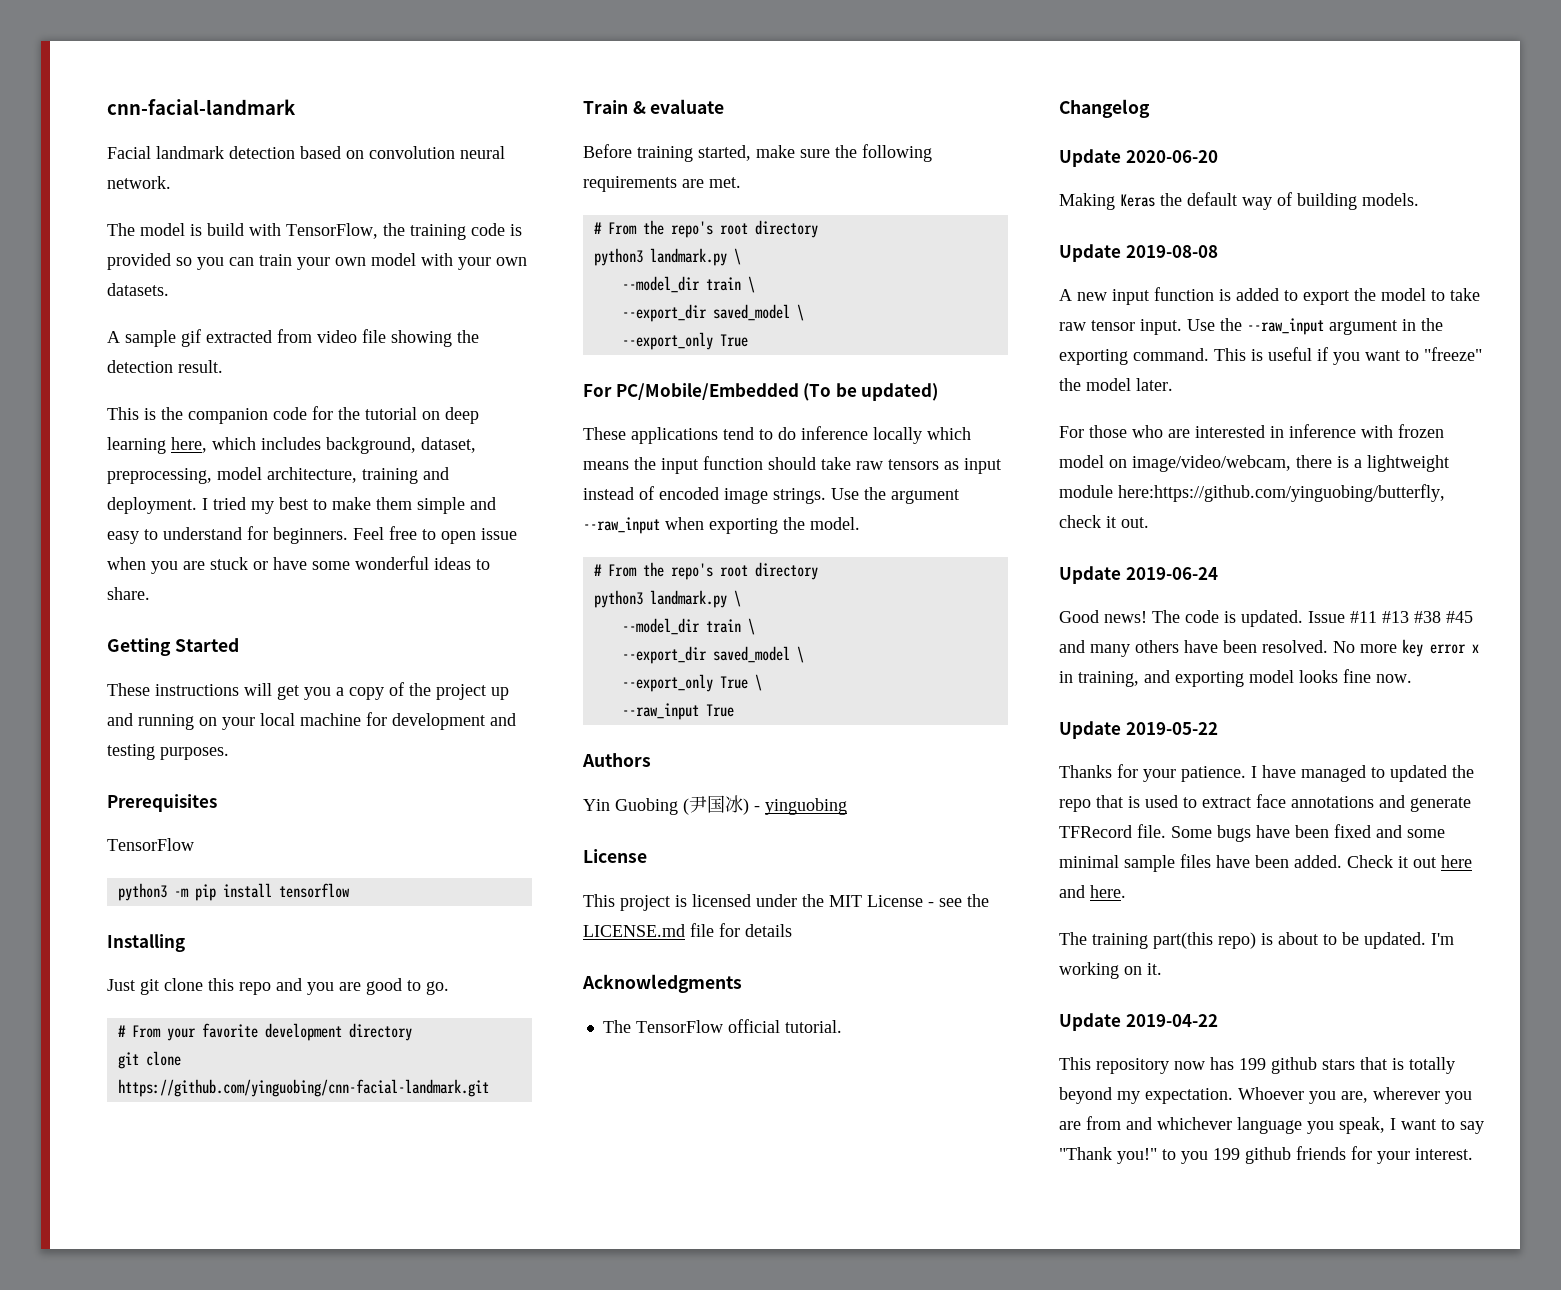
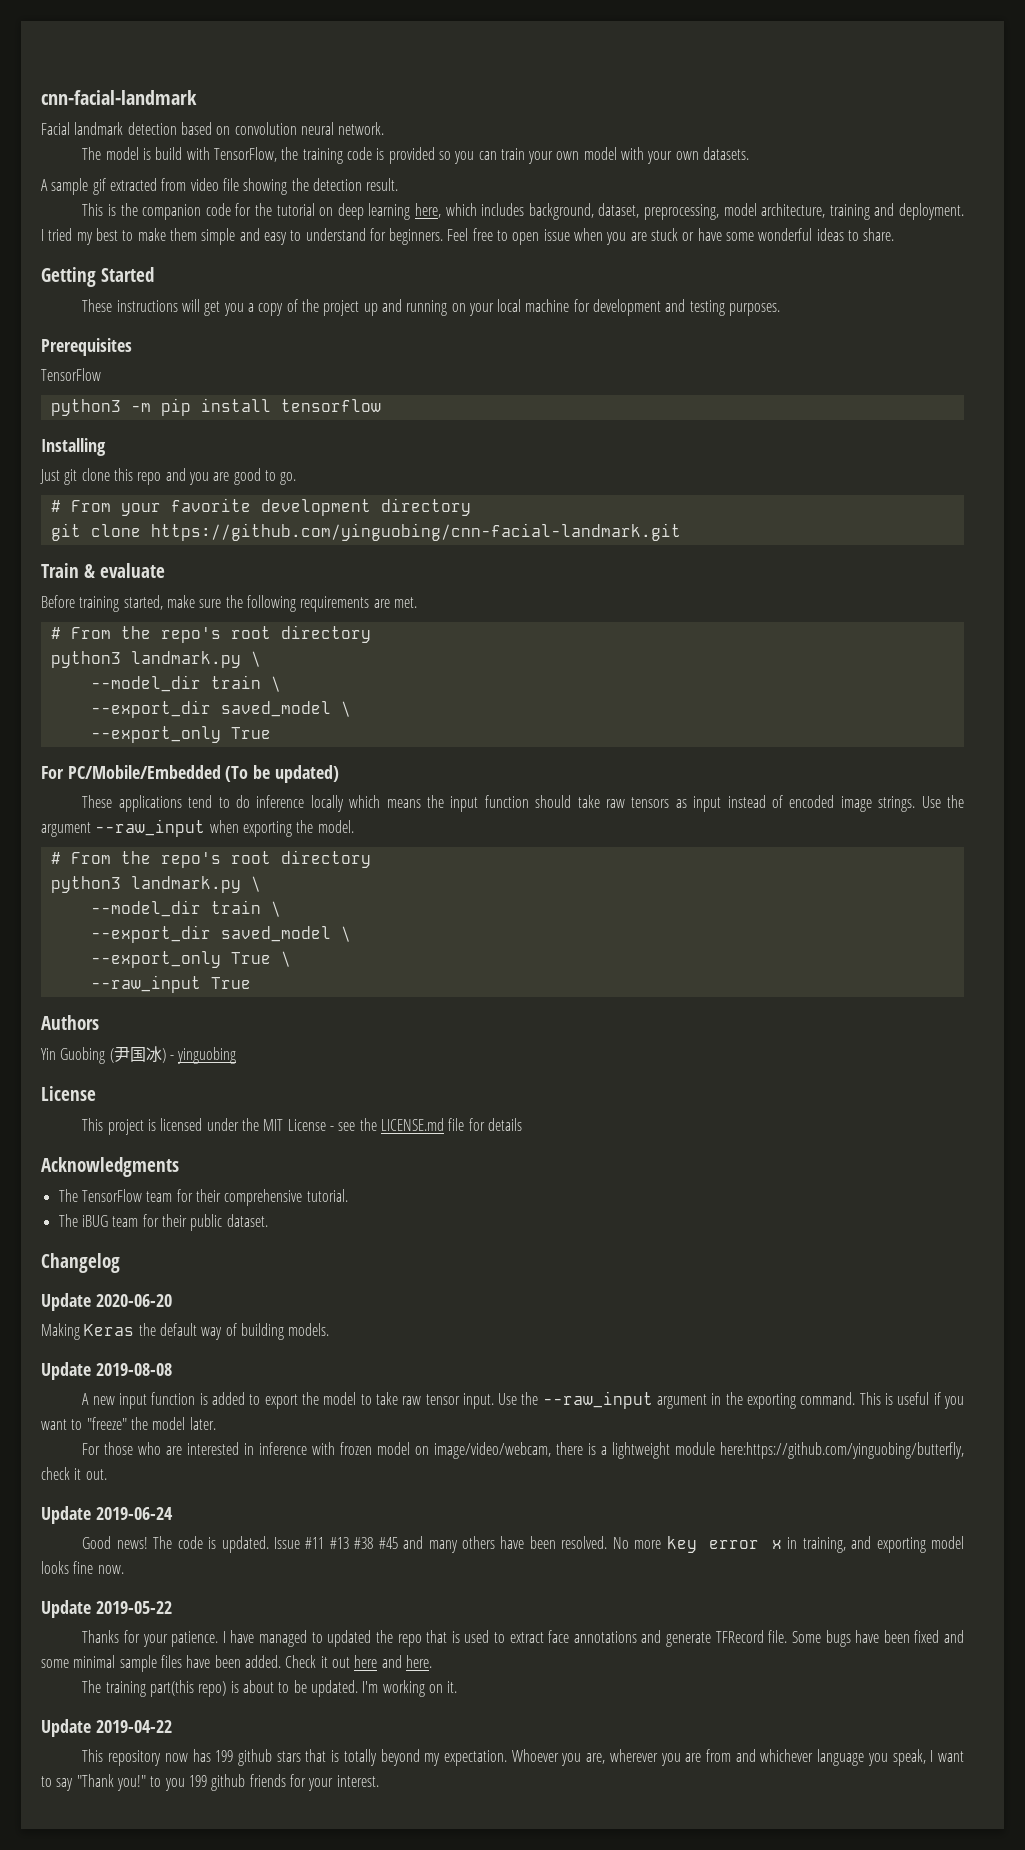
[727,1019,842,1033] official tutorial. -> [146,1189,348,1206] [58,1214,268,1231] team for their comprehensive tutorial. // The iBUG team for their public dataset.

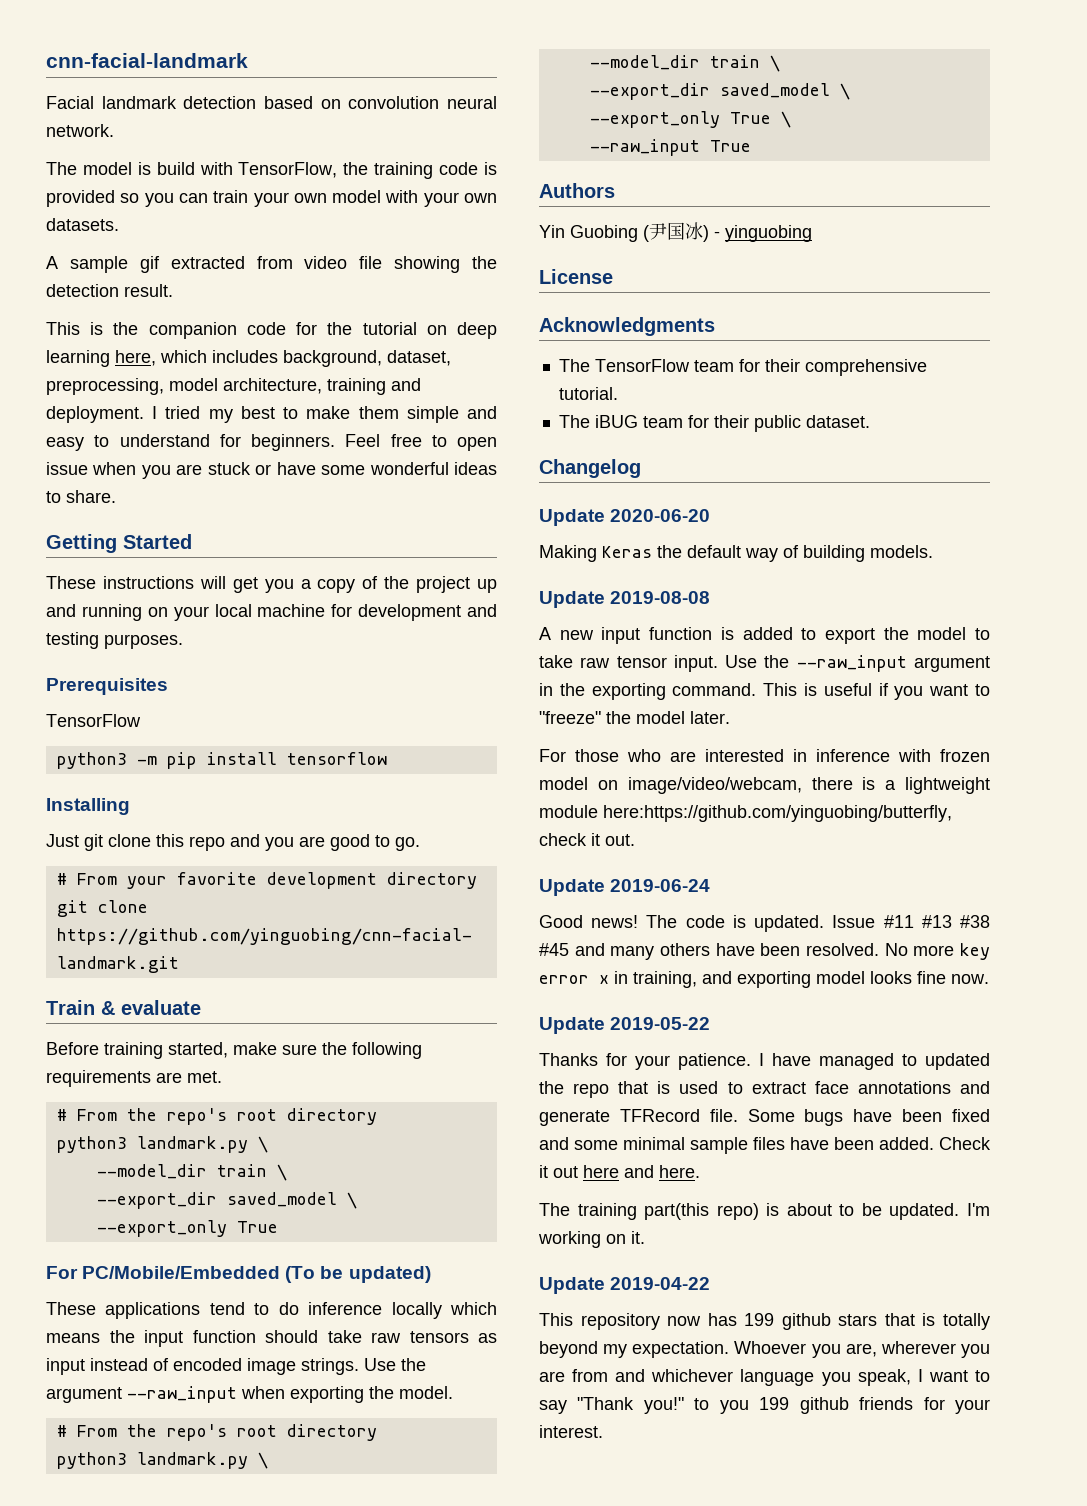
[82,1118,522,1135] // This project is licensed under the MIT License - see the LICENSE.md file for details -> (613, 276) none

